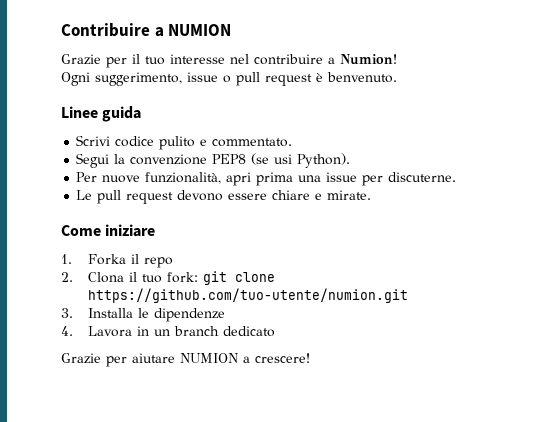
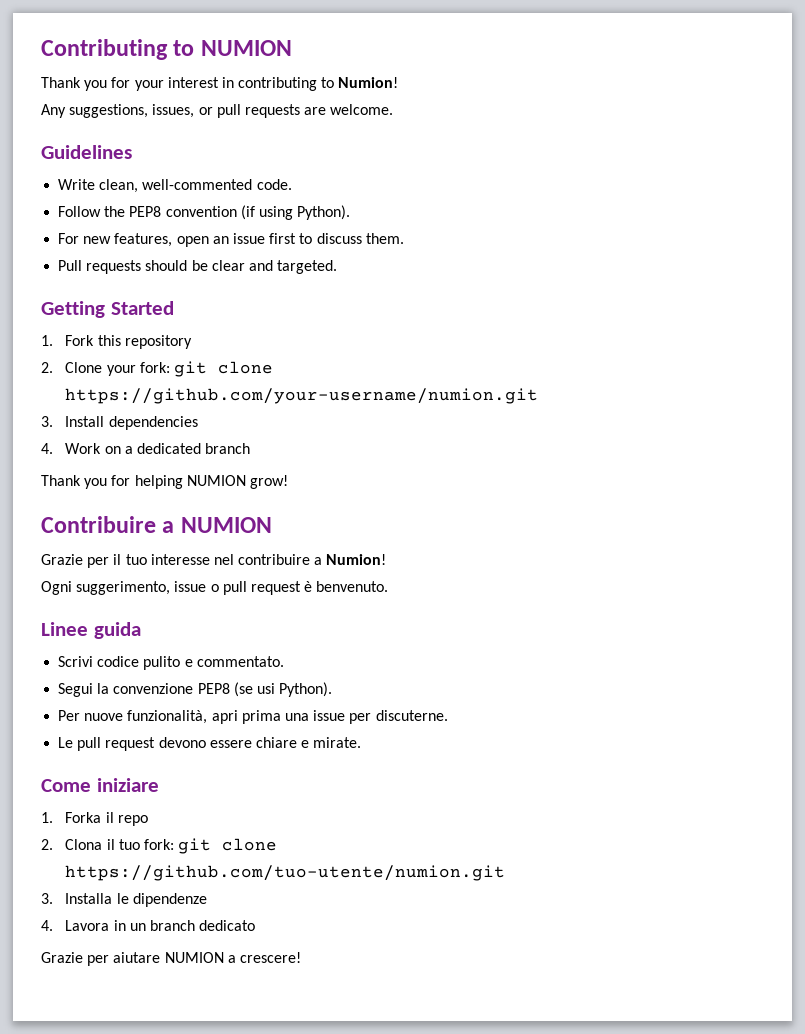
(61, 30) none -> [41,39,292,60] [41,77,399,91] [41,104,394,118] [41,145,132,159] [58,179,292,193] [58,205,351,220] [58,233,404,247] [58,260,338,274] [41,301,174,318] [41,335,192,349] [41,361,273,377] [65,388,539,404] [41,416,198,430] [41,443,251,454] [41,475,288,489] Contributing to NUMION // Thank you for your interest in contributing to Numion! // Any suggestions, issues, or pull requests are welcome. // Guidelines // Write clean, well-commented code. // Follow the PEP8 convention (if using Python). // For new features, open an issue first to discuss them. // Pull requests should be clear and targeted. // Getting Started // 1. Fork this repository // 2. Clone your fork: git clone https://github.com/your-username/numion.git // 3. Install dependencies // 4. Work on a dedicated branch // Thank you for helping NUMION grow! //

